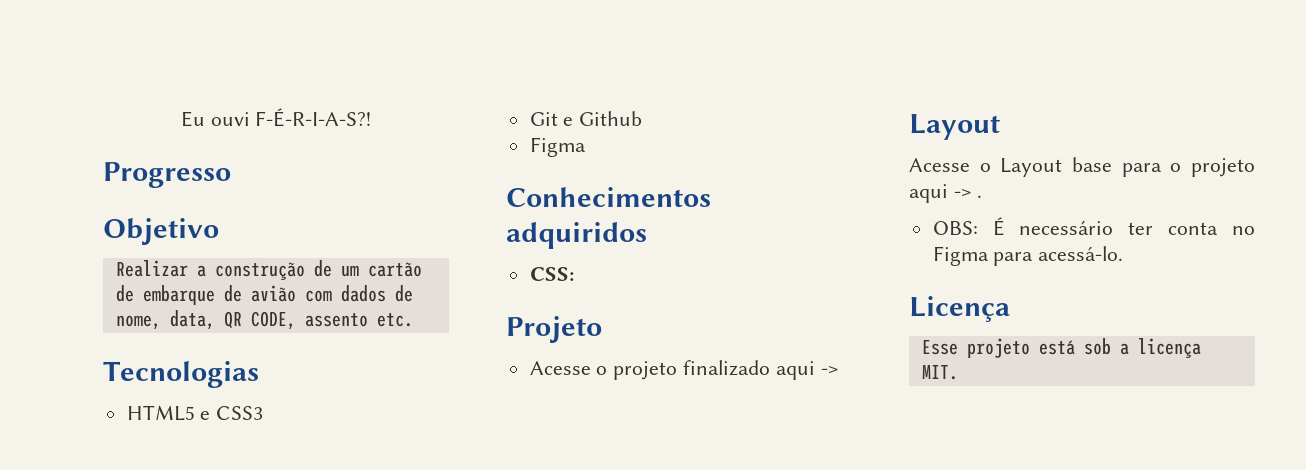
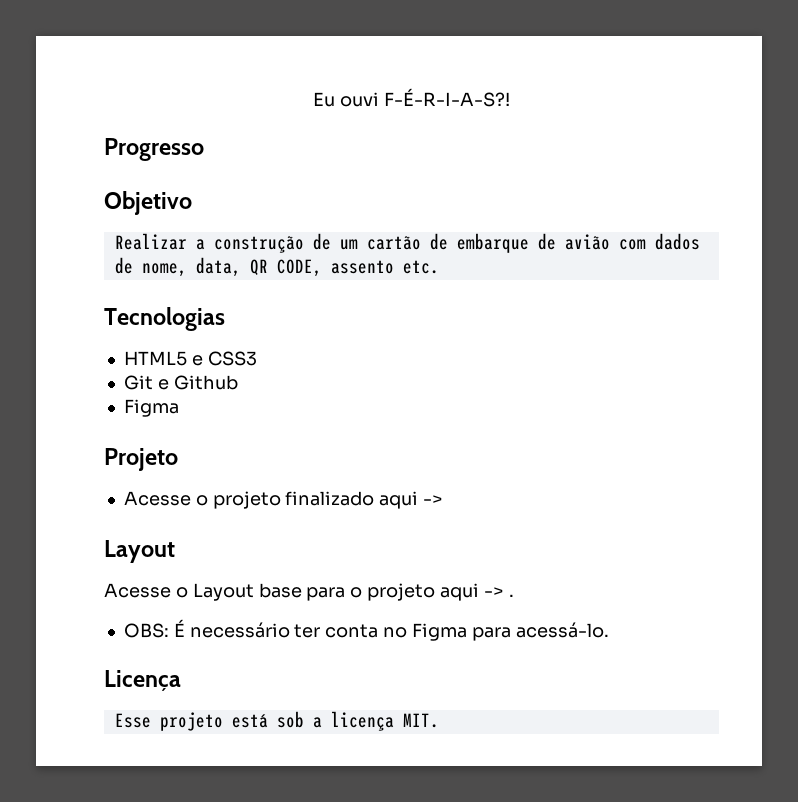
[506,187,711,207] [506,222,647,249] [529,267,574,281] // Conhecimentos adquiridos // CSS: -> (179, 408) none

